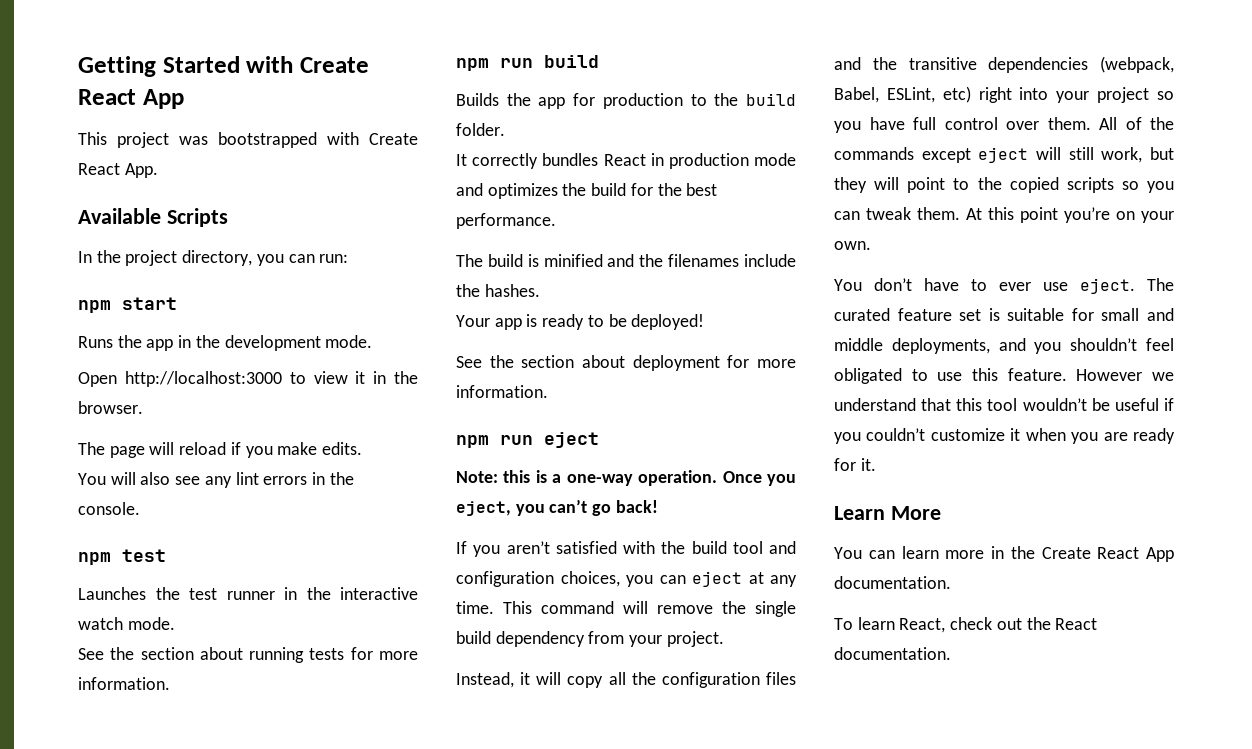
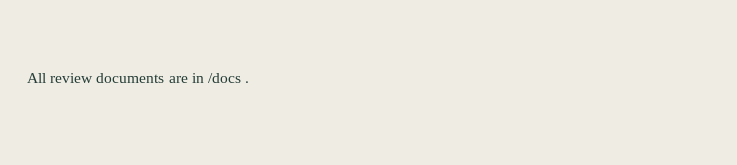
[78,56,369,77] [78,89,184,109] [78,132,418,148] [78,163,158,178] [78,208,228,227] [78,250,349,266] [78,297,177,313] [78,335,373,351] [78,371,418,387] [78,401,143,414] [78,442,363,458] [78,472,354,488] [78,502,140,515] [78,549,166,565] [78,587,418,600] [78,617,175,630] [78,647,418,663] [78,677,170,690] [456,55,599,71] [456,93,796,109] [456,123,505,136] [456,153,796,169] [456,183,718,199] [456,213,556,229] [456,254,796,267] [456,284,540,297] [456,314,705,330] [456,355,796,371] [456,385,548,398] [456,432,599,448] [456,470,796,486] [456,499,658,516] [456,541,796,557] [456,571,797,587] [456,601,796,617] [456,631,724,647] [456,672,796,688] [834,56,1174,73] [834,86,1174,103] [834,117,1174,133] [834,147,1174,163] [834,177,1174,193] [834,207,1174,223] [834,241,871,250] [834,278,1174,294] [834,308,1174,321] [834,338,1174,354] [834,368,1174,384] [834,398,1174,411] [834,428,1175,444] [834,458,876,471] [834,506,941,520] [834,546,1174,562] [834,576,951,589] [834,617,1098,633] [834,647,951,660] Getting Started with Create React App // This project was bootstrapped with Create React App. // Available Scripts // In the project directory, you can run: // npm start // Runs the app in the development mode. // Open http://localhost:3000 to view it in the browser. // The page will reload if you make edits. // You will also see any lint errors in the console. // npm test // Launches the test runner in the interactive watch mode. // See the section about running tests for more information. // npm run build // Builds the app for production to the build folder. // It correctly bundles React in production mode and optimizes the build for the best performance. // The build is minified and the filenames include the hashes. // Your app is ready to be deployed! // See the section about deployment for more information. // npm run eject // Note: this is a one-way operation. Once you eject, you can’t go back! // If you aren’t satisfied with the build tool and configuration choices, you can eject at any time. This command will remove the single build dependency from your project. // Instead, it will copy all the configuration files and the transitive dependencies (webpack, Babel, ESLint, etc) right into your project so you have full control over them. All of the commands except eject will still work, but they will point to the copied scripts so you can tweak them. At this point you’re on your own. // You don’t have to ever use eject. The curated feature set is suitable for small and middle deployments, and you shouldn’t feel obligated to use this feature. However we understand that this tool wouldn’t be useful if you couldn’t customize it when you are ready for it. // Learn More // You can learn more in the Create React App documentation. // To learn React, check out the React documentation. -> [27,73,250,83] All review documents are in /docs .

